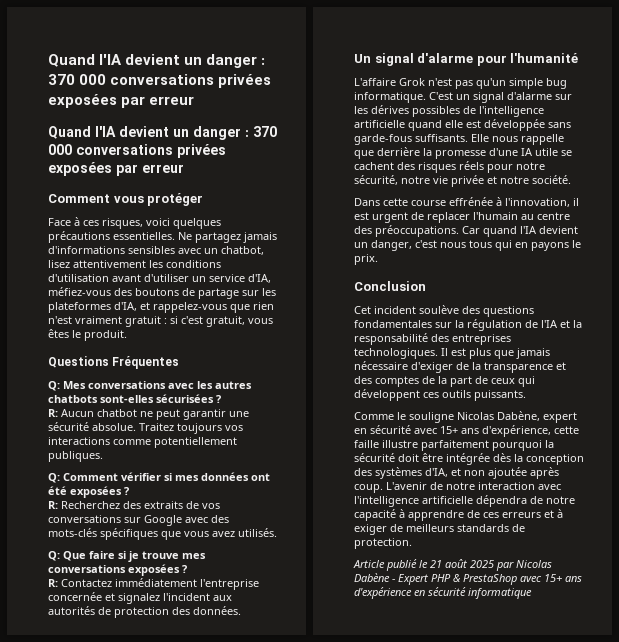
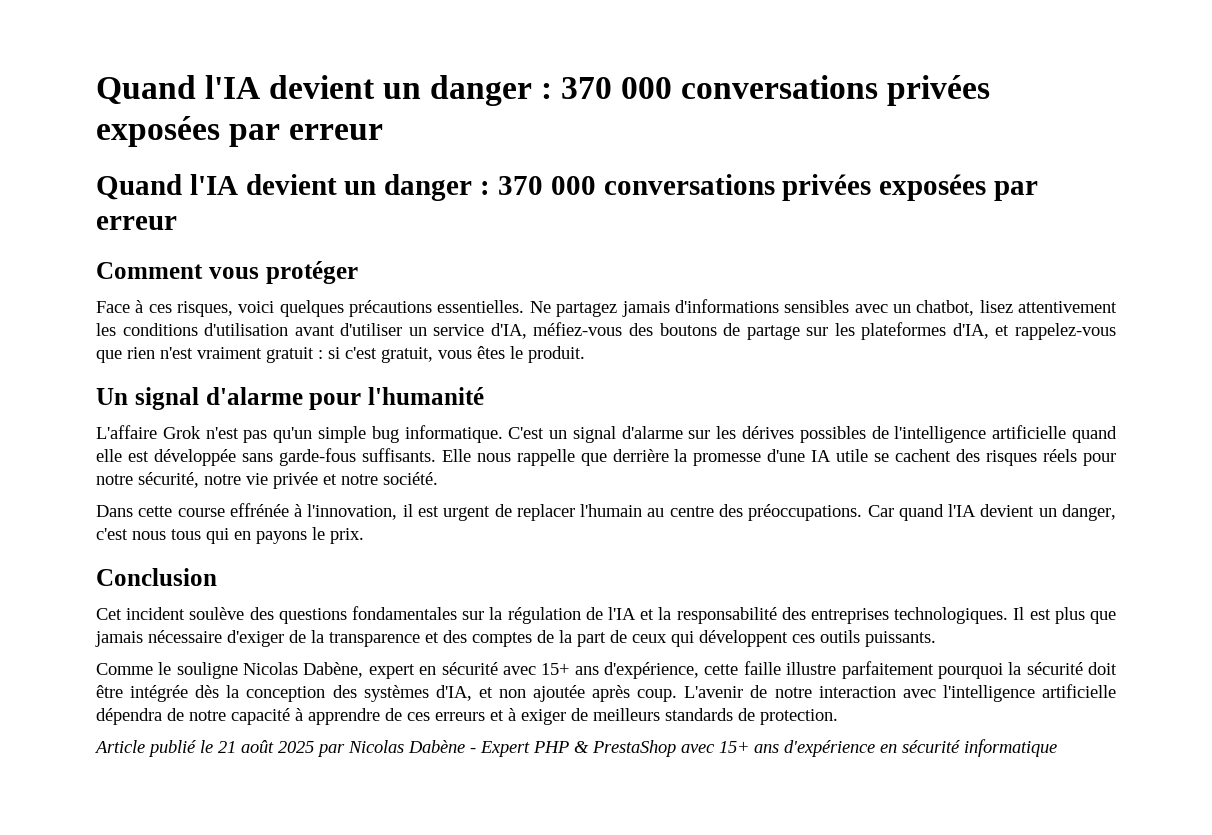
[48,356,180,369] [48,381,252,391] [48,394,221,403] [48,409,249,420] [48,422,243,434] [48,437,237,448] [48,451,103,462] [48,472,270,483] [48,486,129,498] [48,501,220,509] [48,515,229,526] [48,528,277,540] [48,551,206,562] [48,564,187,576] [48,578,259,590] [48,592,232,604] [48,606,241,618] // Questions Fréquentes // Q: Mes conversations avec les autres chatbots sont-elles sécurisées ? // R: Aucun chatbot ne peut garantir une sécurité absolue. Traitez toujours vos interactions comme potentiellement publiques. // Q: Comment vérifier si mes données ont été exposées ? // R: Recherchez des extraits de vos conversations sur Google avec des mots-clés spécifiques que vous avez utilisés. // Q: Que faire si je trouve mes conversations exposées ? // R: Contactez immédiatement l'entreprise concernée et signalez l'incident aux autorités de protection des données. -> (585, 354) none

